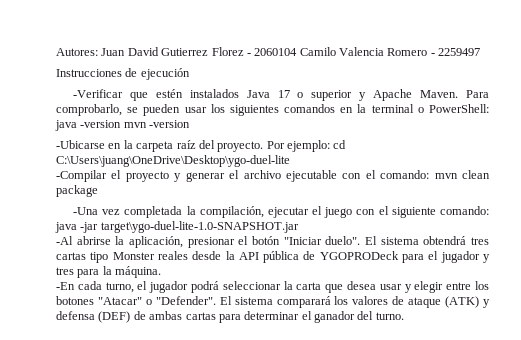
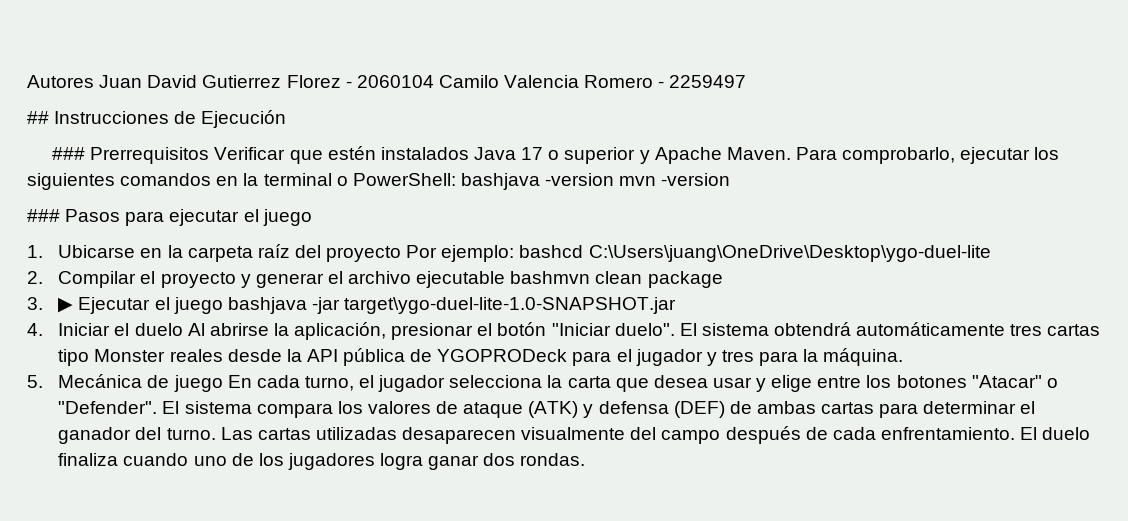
[56,48,98,56] Autores: -> [27,75,94,88] Autores
(481, 52) none -> [27,111,49,124] ##
[140,68,190,80] [73,89,124,98] ejecución // -Verificar -> [201,110,287,128] [52,147,286,164] Ejecución // ### Prerrequisitos Verificar
[127,104,207,116] se pueden usar -> [960,147,1031,164] ejecutar
[55,120,77,131] java -> [460,173,540,190] bashjava
[56,140,105,149] -Ubicarse -> [27,209,312,226] [27,245,136,258] ### Pasos para ejecutar el juego // 1. Ubicarse
[217,141,264,152] proyecto. -> [326,246,402,262] proyecto
[333,140,347,149] cd -> [519,245,584,258] bashcd
[56,170,107,182] -Compilar -> [27,271,137,288] 2. Compilar
[342,170,491,179] [56,185,98,197] [73,206,489,218] [55,221,299,233] [56,236,73,245] con el comando: mvn clean package // -Una vez completada la compilación, ejecutar el juego con el siguiente comando: java -jar target\ygo-duel-lite-1.0-SNAPSHOT.jar // -Al -> [510,271,723,288] [27,297,677,314] [27,323,205,336] bashmvn clean package // 3. ▶ Ejecutar el juego bashjava -jar target\ygo-duel-lite-1.0-SNAPSHOT.jar // 4. Iniciar el duelo Al
(467, 240) none -> [856,322,1006,336] automáticamente
[56,282,75,290] -En -> [27,374,252,392] 5. Mecánica de juego En
[191,281,281,293] podrá seleccionar -> [449,375,543,388] selecciona
[414,281,444,293] elegir -> [771,375,813,392] elige
[276,296,331,308] comparará -> [256,403,333,418] compara
(404, 316) none -> [220,426,1091,444] [58,453,586,470] Las cartas utilizadas desaparecen visualmente del campo después de cada enfrentamiento. El duelo finaliza cuando uno de los jugadores logra ganar dos rondas.

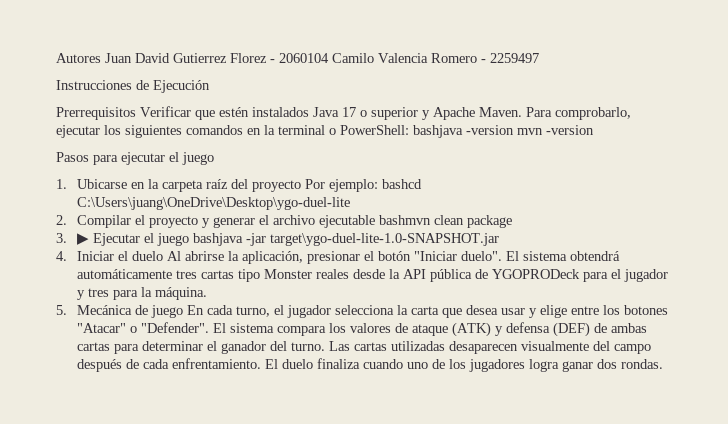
[27,111,49,124] ## -> (539, 58) none
[52,147,86,160] ### -> (210, 86) none
[27,209,60,222] ### -> (594, 130) none

